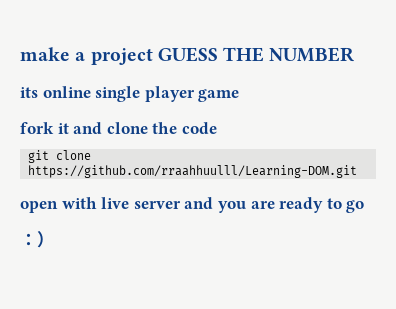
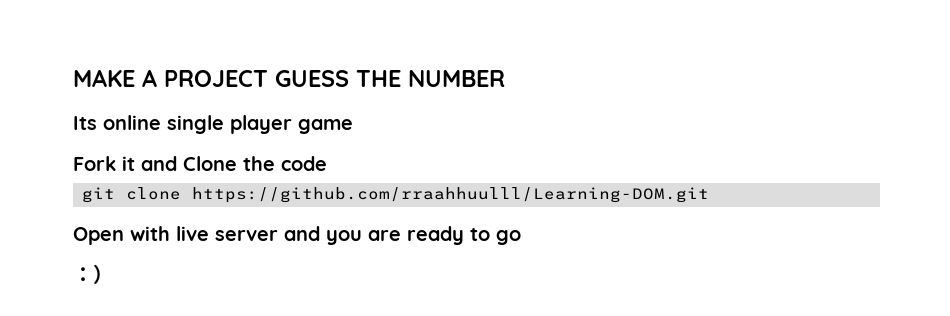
[20,47,153,65] make a project -> [73,69,268,87] MAKE A PROJECT
[20,87,38,98] its -> [73,116,97,130] Its
[20,122,54,134] fork -> [73,156,116,171] Fork
[106,122,148,134] clone -> [183,156,237,171] Clone
[20,201,58,213] open -> [73,227,124,245] Open

